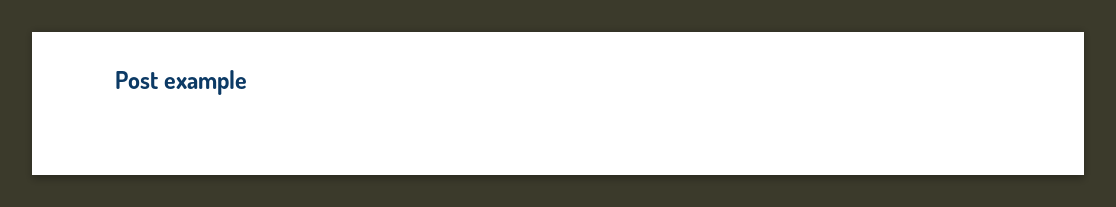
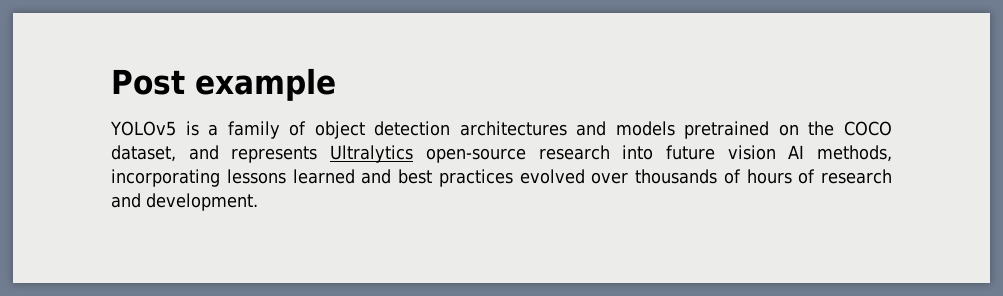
(248, 82) none -> [110,121,892,139] [111,145,893,163] [111,169,892,187] [111,193,258,211] // YOLOv5 is a family of object detection architectures and models pretrained on the COCO dataset, and represents Ultralytics open-source research into future vision AI methods, incorporating lessons learned and best practices evolved over thousands of hours of research and development.

